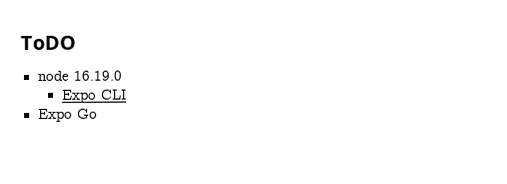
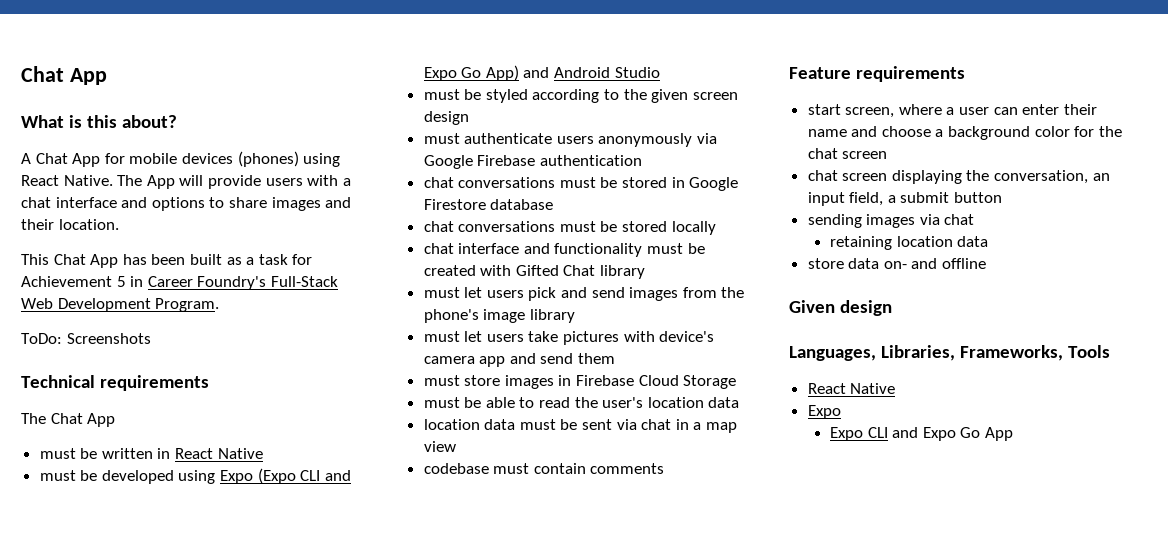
[20,35,76,50] [36,70,122,81] ToDO // node 16.19.0 -> [21,66,107,85] [21,115,177,128] [21,151,341,167] [21,175,351,189] [21,197,352,211] [21,219,119,230] [21,254,313,268] [21,276,338,290] [21,298,220,312] [21,333,151,344] [21,375,209,391] [21,413,116,427] [39,448,263,459] [39,468,351,484] [423,65,660,81] [423,89,738,103] [423,111,469,125] [423,133,718,147] [423,155,642,169] [423,177,739,191] [423,199,554,210] [423,221,716,235] [423,243,705,257] [423,265,646,279] [423,287,745,301] [423,309,575,323] [423,331,715,345] [423,353,616,367] [423,375,737,389] [423,397,740,408] [423,419,738,433] [423,441,456,452] [423,463,665,474] [789,66,965,82] [807,104,1097,118] [807,126,1122,140] [807,148,888,159] [807,170,1110,184] [807,192,1003,206] [807,214,975,228] [830,236,989,250] [807,258,987,269] [789,300,892,316] [789,345,1110,361] [807,383,896,394] [807,405,841,419] Chat App // What is this about? // A Chat App for mobile devices (phones) using React Native. The App will provide users with a chat interface and options to share images and their location. // This Chat App has been built as a task for Achievement 5 in Career Foundry's Full-Stack Web Development Program. // ToDo: Screenshots // Technical requirements // The Chat App // must be written in React Native // must be developed using Expo (Expo CLI and Expo Go App) and Android Studio // must be styled according to the given screen design // must authenticate users anonymously via Google Firebase authentication // chat conversations must be stored in Google Firestore database // chat conversations must be stored locally // chat interface and functionality must be created with Gifted Chat library // must let users pick and send images from the phone's image library // must let users take pictures with device's camera app and send them // must store images in Firebase Cloud Storage // must be able to read the user's location data // location data must be sent via chat in a map view // codebase must contain comments // Feature requirements // start screen, where a user can enter their name and choose a background color for the chat screen // chat screen displaying the conversation, an input field, a submit button // sending images via chat // retaining location data // store data on- and offline // Given design // Languages, Libraries, Frameworks, Tools // React Native // Expo
[37,108,98,122] // Expo Go -> [892,427,1013,441] and Expo Go App

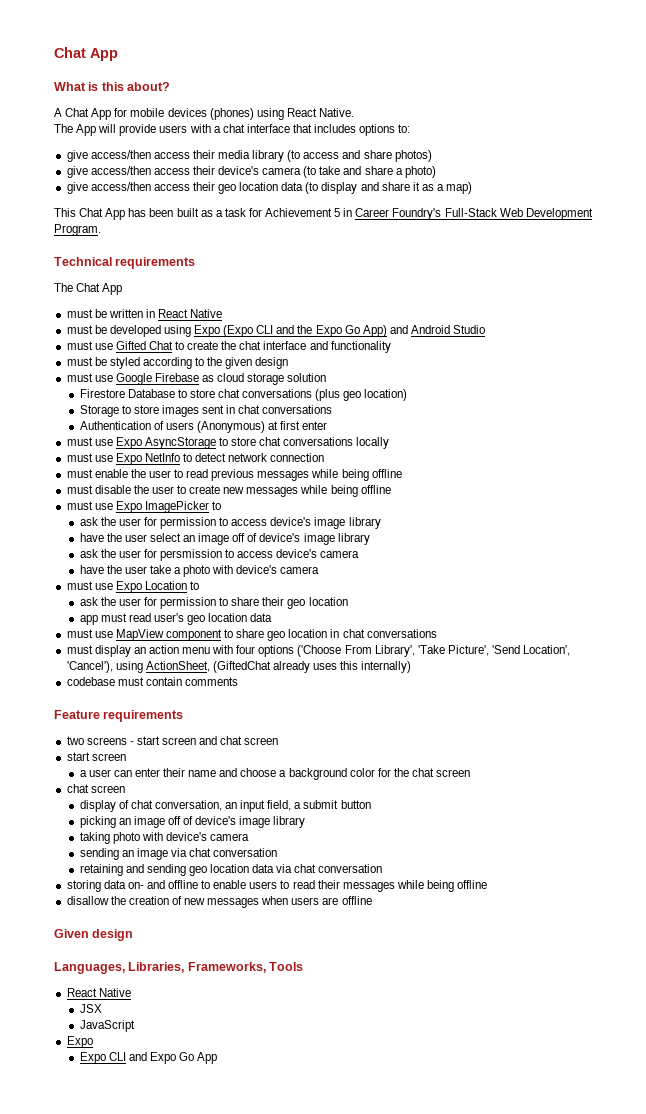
(113, 180) none -> (354, 112) //
[121,197,352,211] [21,219,119,230] and options to share images and their location. -> [292,124,411,136] [66,150,432,162] [66,166,436,178] [66,182,473,194] that includes options to: // give access/then access their media library (to access and share photos) // give access/then access their device's camera (to take and share a photo) // give access/then access their geo location data (to display and share it as a map)
[21,333,151,344] // ToDo: Screenshots -> (101, 230) none
(351, 475) none -> [297,325,313,334] the
(660, 72) none -> [66,341,391,353] // must use Gifted Chat to create the chat interface and functionality
[692,92,738,100] screen -> (253, 363) none
[464,133,718,147] [423,155,642,169] [423,177,739,191] [423,199,554,210] [423,221,716,235] [423,243,705,257] [423,265,646,279] [423,287,745,301] [423,309,575,323] [423,331,715,345] [423,353,616,367] [423,375,737,389] [423,397,740,408] [423,419,738,433] [423,441,456,452] authenticate users anonymously via Google Firebase authentication // chat conversations must be stored in Google Firestore database // chat conversations must be stored locally // chat interface and functionality must be created with Gifted Chat library // must let users pick and send images from the phone's image library // must let users take pictures with device's camera app and send them // must store images in Firebase Cloud Storage // must be able to read the user's location data // location data must be sent via chat in a map view -> [94,373,327,385] [79,389,408,401] [79,405,333,417] [79,421,328,433] [66,437,390,449] [66,453,325,465] [66,469,402,481] [66,485,391,497] [66,501,222,513] [79,517,381,529] [79,533,370,545] [79,549,360,561] [79,565,320,577] [66,581,200,593] [79,597,348,609] [79,613,273,625] [66,629,437,641] [66,645,571,657] [66,661,412,673] use Google Firebase as cloud storage solution // Firestore Database to store chat conversations (plus geo location) // Storage to store images sent in chat conversations // Authentication of users (Anonymous) at first enter // must use Expo AsyncStorage to store chat conversations locally // must use Expo NetInfo to detect network connection // must enable the user to read previous messages while being offline // must disable the user to create new messages while being offline // must use Expo ImagePicker to // ask the user for permission to access device's image library // have the user select an image off of device's image library // ask the user for persmission to access device's camera // have the user take a photo with device's camera // must use Expo Location to // ask the user for permission to share their geo location // app must read user's geo location data // must use MapView component to share geo location in chat conversations // must display an action menu with four options ('Choose From Library', 'Take Picture', 'Send Location', 'Cancel'), using ActionSheet, (GiftedChat already uses this internally)
[807,104,942,118] start screen, where -> [66,736,279,745] [66,752,126,761] two screens - start screen and chat screen // start screen //
[891,170,990,184] displaying the -> [79,800,153,812] // display of chat
[807,214,975,228] // sending images via chat -> [79,816,306,828] [79,832,249,844] [79,848,278,860] // picking an image off of device's image library // taking photo with device's camera // sending an image via chat conversation
[896,236,989,247] [807,258,844,269] location data // store -> [125,864,383,876] [66,880,101,892] and sending geo location data via chat conversation // storing
(987, 263) none -> [201,880,488,892] [66,896,372,908] to enable users to read their messages while being offline // disallow the creation of new messages when users are offline
(896, 388) none -> [79,1004,102,1013] [79,1020,135,1032] // JSX // JavaScript

